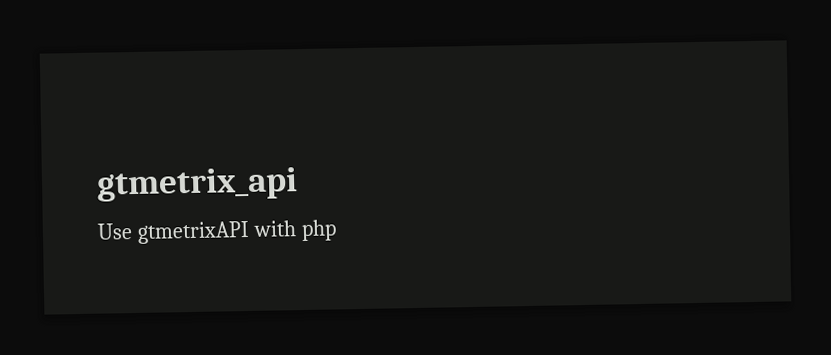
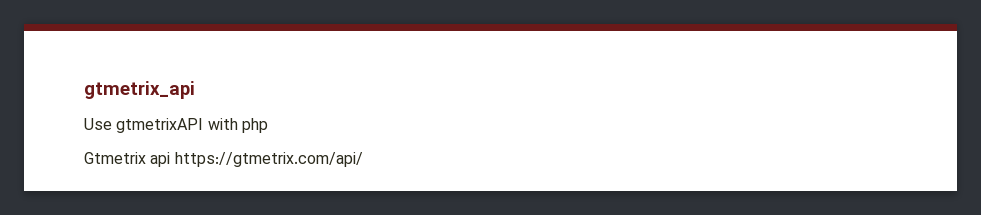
(337, 230) none -> [84,152,363,167] // Gtmetrix api https://gtmetrix.com/api/

